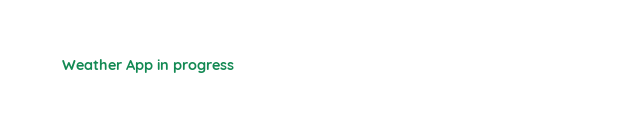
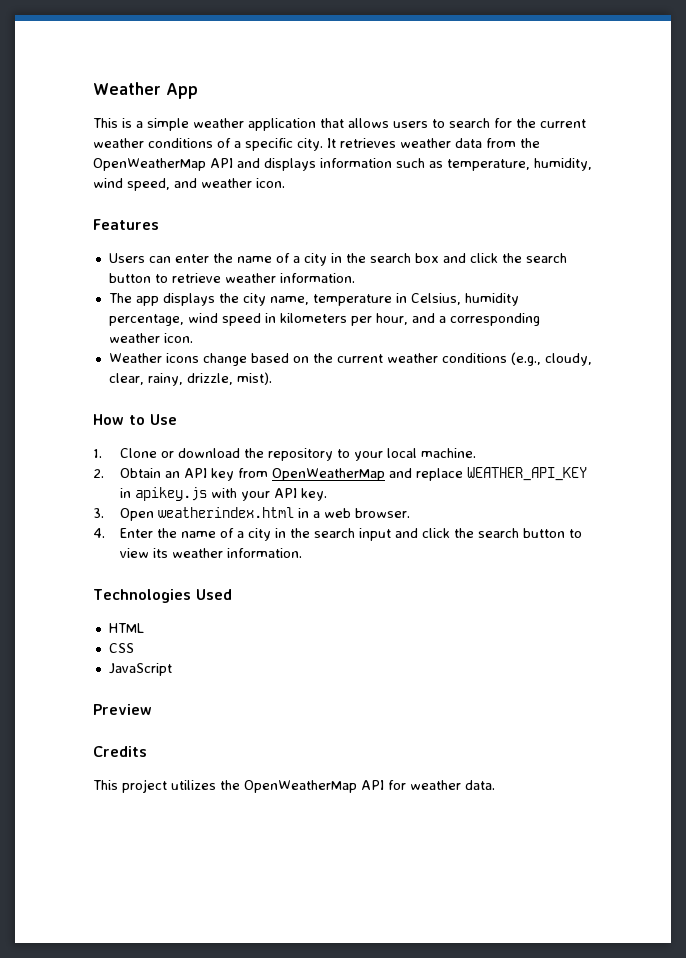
[157,59,234,73] in progress -> [93,118,586,131] [93,138,540,151] [93,158,592,171] [93,178,285,191] [93,219,159,230] [108,253,567,266] [108,273,355,283] [108,293,519,306] [108,313,540,326] [108,333,193,343] [108,352,592,366] [108,372,272,386] [93,414,177,425] [93,448,476,461] [93,467,587,481] [119,487,327,501] [93,507,410,521] [93,528,582,541] [119,548,302,558] [93,589,232,603] [108,623,144,633] [108,643,134,653] [108,663,172,676] [93,704,152,715] [93,746,147,757] [93,779,495,793] // This is a simple weather application that allows users to search for the current weather conditions of a specific city. It retrieves weather data from the OpenWeatherMap API and displays information such as temperature, humidity, wind speed, and weather icon. // Features // Users can enter the name of a city in the search box and click the search button to retrieve weather information. // The app displays the city name, temperature in Celsius, humidity percentage, wind speed in kilometers per hour, and a corresponding weather icon. // Weather icons change based on the current weather conditions (e.g., cloudy, clear, rainy, drizzle, mist). // How to Use // 1. Clone or download the repository to your local machine. // 2. Obtain an API key from OpenWeatherMap and replace WEATHER_API_KEY in apikey.js with your API key. // 3. Open weatherindex.html in a web browser. // 4. Enter the name of a city in the search input and click the search button to view its weather information. // Technologies Used // HTML // CSS // JavaScript // Preview // Credits // This project utilizes the OpenWeatherMap API for weather data.

